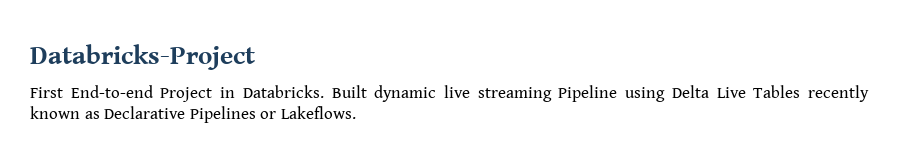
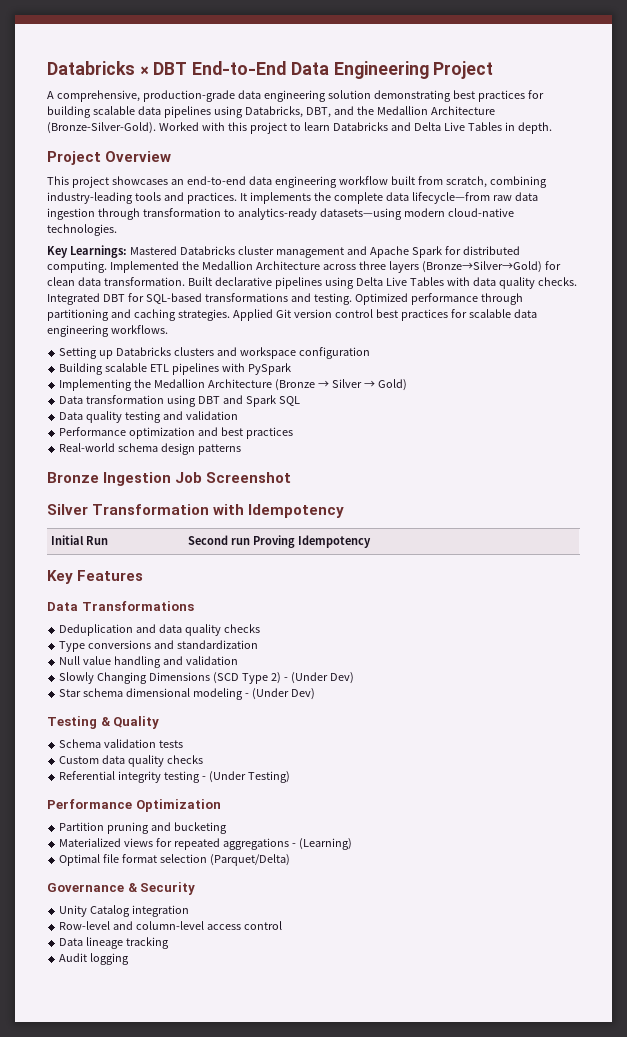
[30,44,255,70] [30,85,869,102] [30,106,356,123] Databricks-Project // First End-to-end Project in Databricks. Built dynamic live streaming Pipeline using Delta Live Tables recently known as Declarative Pipelines or Lakeflows. -> [47,61,494,79] [47,90,544,102] [47,106,495,118] [47,122,552,134] [47,151,172,165] [47,176,547,188] [47,192,538,204] [47,208,514,220] [47,224,117,236] [47,245,520,258] [47,261,561,273] [47,277,577,289] [47,293,523,305] [47,309,537,321] [47,325,168,337] [59,347,370,359] [59,363,291,375] [59,379,407,391] [59,395,300,407] [59,411,238,423] [59,427,293,439] [59,443,242,455] [47,472,292,486] [47,504,345,518] [51,535,109,545] [188,535,372,548] [47,570,144,584] [47,601,194,611] [59,624,260,636] [59,640,259,652] [59,656,238,668] [59,672,354,684] [59,688,315,700] [47,716,160,729] [59,739,184,748] [59,755,204,767] [59,771,290,783] [47,799,221,812] [59,822,228,834] [59,838,352,850] [59,854,290,866] [47,882,196,895] [59,905,190,917] [59,921,282,930] [59,937,170,949] [59,953,130,965] Databricks × DBT End-to-End Data Engineering Project // A comprehensive, production-grade data engineering solution demonstrating best practices for building scalable data pipelines using Databricks, DBT, and the Medallion Architecture (Bronze-Silver-Gold). Worked with this project to learn Databricks and Delta Live Tables in depth. // Project Overview // This project showcases an end-to-end data engineering workflow built from scratch, combining industry-leading tools and practices. It implements the complete data lifecycle—from raw data ingestion through transformation to analytics-ready datasets—using modern cloud-native technologies. // Key Learnings: Mastered Databricks cluster management and Apache Spark for distributed computing. Implemented the Medallion Architecture across three layers (Bronze→Silver→Gold) for clean data transformation. Built declarative pipelines using Delta Live Tables with data quality checks. Integrated DBT for SQL-based transformations and testing. Optimized performance through partitioning and caching strategies. Applied Git version control best practices for scalable data engineering workflows. // Setting up Databricks clusters and workspace configuration // Building scalable ETL pipelines with PySpark // Implementing the Medallion Architecture (Bronze → Silver → Gold) // Data transformation using DBT and Spark SQL // Data quality testing and validation // Performance optimization and best practices // Real-world schema design patterns // Bronze Ingestion Job Screenshot // Silver Transformation with Idempotency // Initial Run | Second run Proving Idempotency // Key Features // Data Transformations // Deduplication and data quality checks // Type conversions and standardization // Null value handling and validation // Slowly Changing Dimensions (SCD Type 2) - (Under Dev) // Star schema dimensional modeling - (Under Dev) // Testing & Quality // Schema validation tests // Custom data quality checks // Referential integrity testing - (Under Testing) // Performance Optimization // Partition pruning and bucketing // Materialized views for repeated aggregations - (Learning) // Optimal file format selection (Parquet/Delta) // Governance & Security // Unity Catalog integration // Row-level and column-level access control // Data lineage tracking // Audit logging

